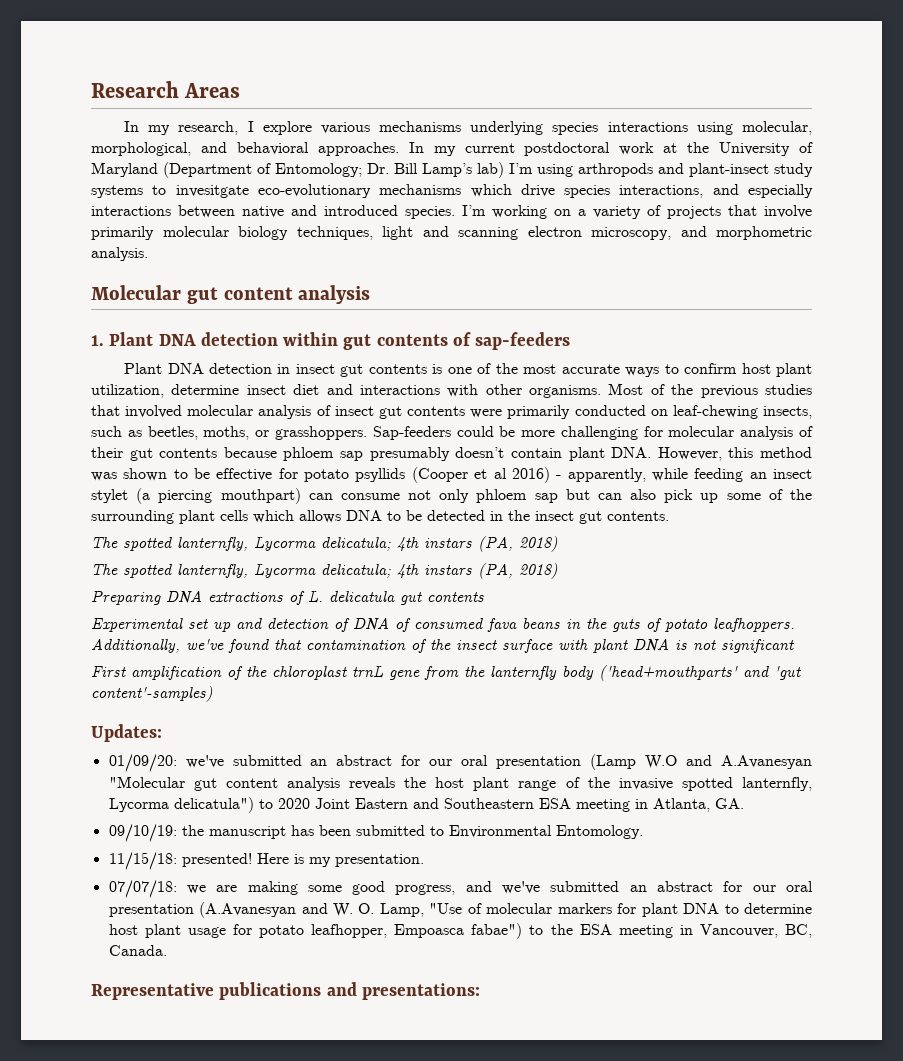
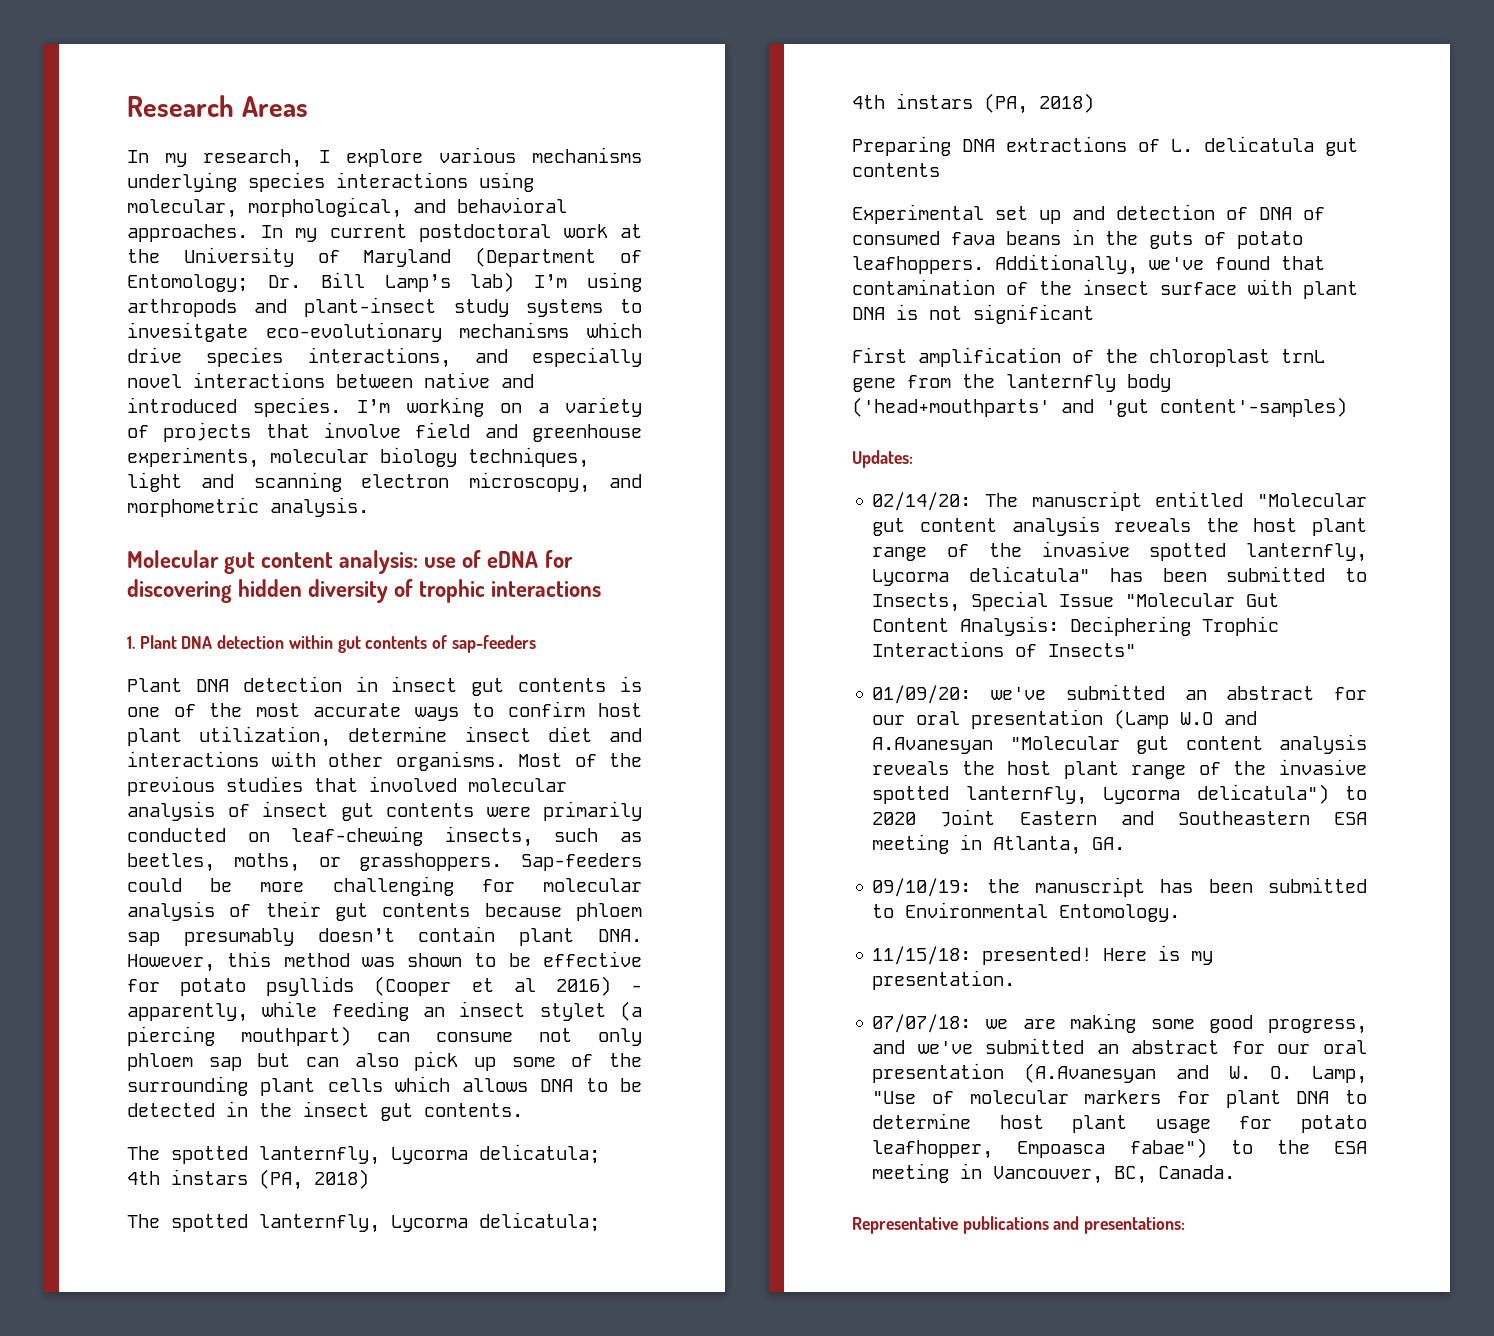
(813, 191) none -> [127,374,182,388] novel
[91,226,154,240] primarily -> [415,422,642,442] [127,447,259,468] field and greenhouse experiments,
[298,285,371,304] analysis -> [339,550,573,574] [127,579,602,603] analysis: use of eDNA for discovering hidden diversity of trophic interactions
(162, 733) none -> [872,491,1367,511] [872,516,1367,536] [872,541,1367,562] [872,566,1367,586] [872,591,1280,612] [872,616,1280,636] [872,641,1137,657] // 02/14/20: The manuscript entitled "Molecular gut content analysis reveals the host plant range of the invasive spotted lanternfly, Lycorma delicatula" has been submitted to Insects, Special Issue "Molecular Gut Content Analysis: Deciphering Trophic Interactions of Insects"

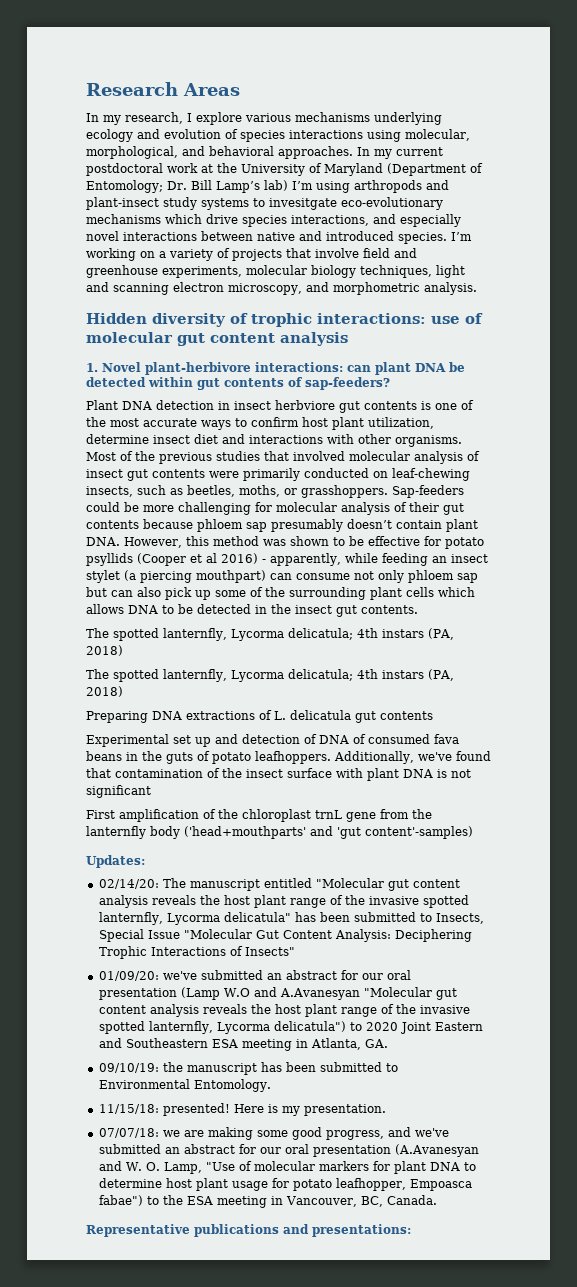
(237, 182) none -> [86,129,238,142] ecology and evolution of
[127,550,573,574] [127,579,602,603] [127,635,285,649] Molecular gut content analysis: use of eDNA for discovering hidden diversity of trophic interactions // 1. Plant DNA detection -> [86,313,483,327] [86,332,348,346] [86,362,465,375] [86,377,146,387] Hidden diversity of trophic interactions: use of molecular gut content analysis // 1. Novel plant-herbivore interactions: can plant DNA be detected
[451,635,536,653] sap-feeders -> [305,377,390,390] sap-feeders?
(458, 684) none -> [275,400,335,410] herbviore

